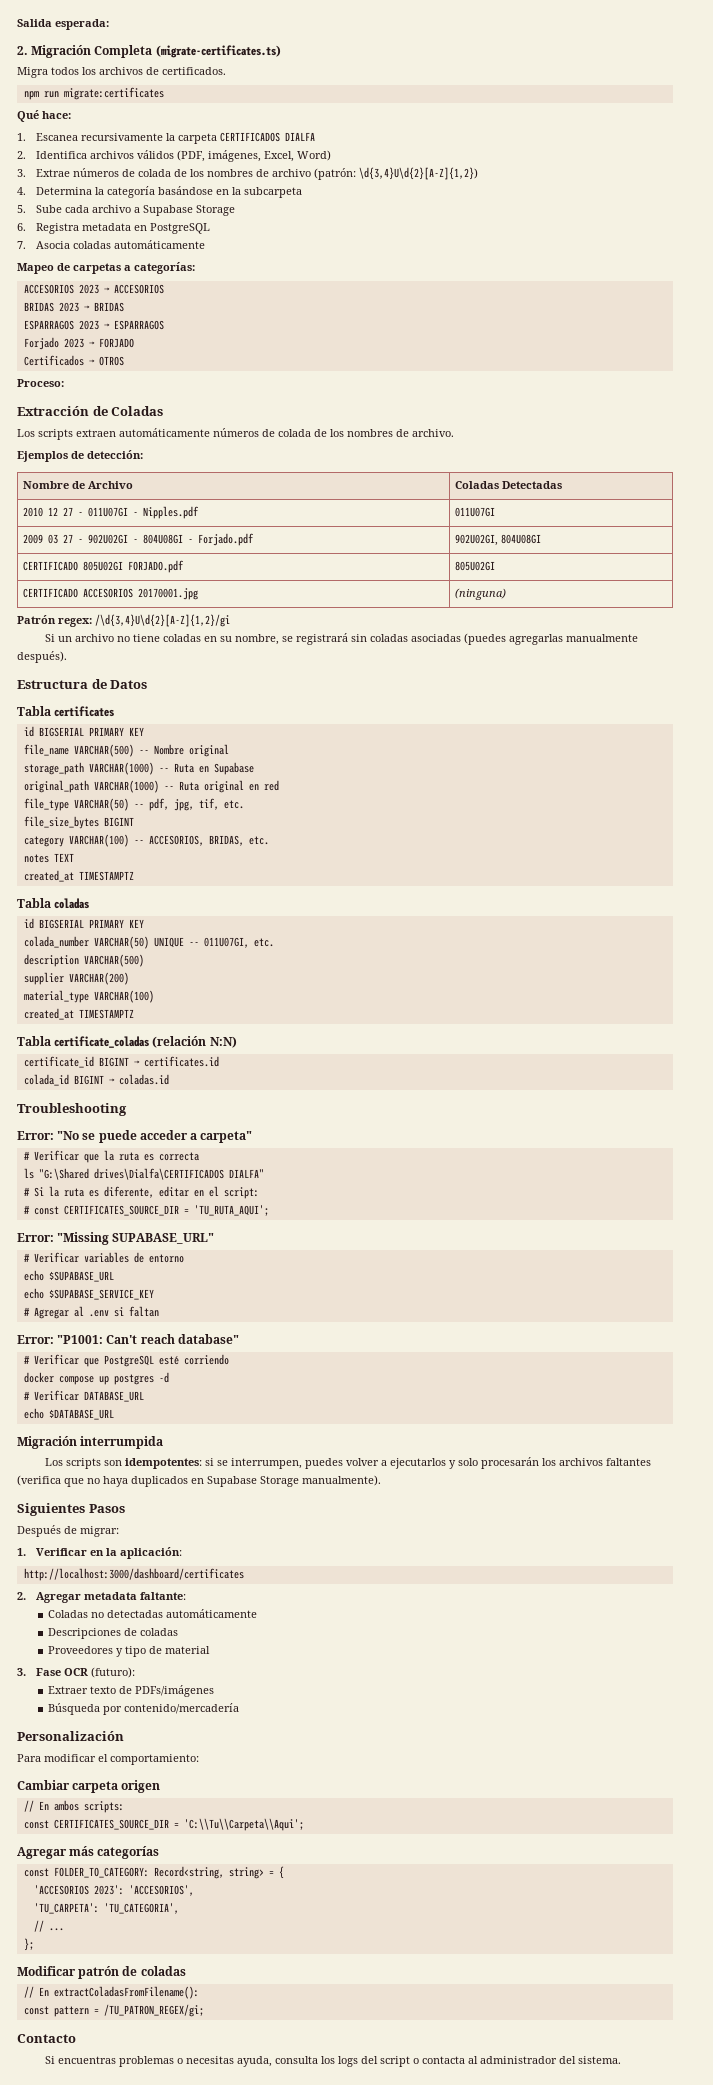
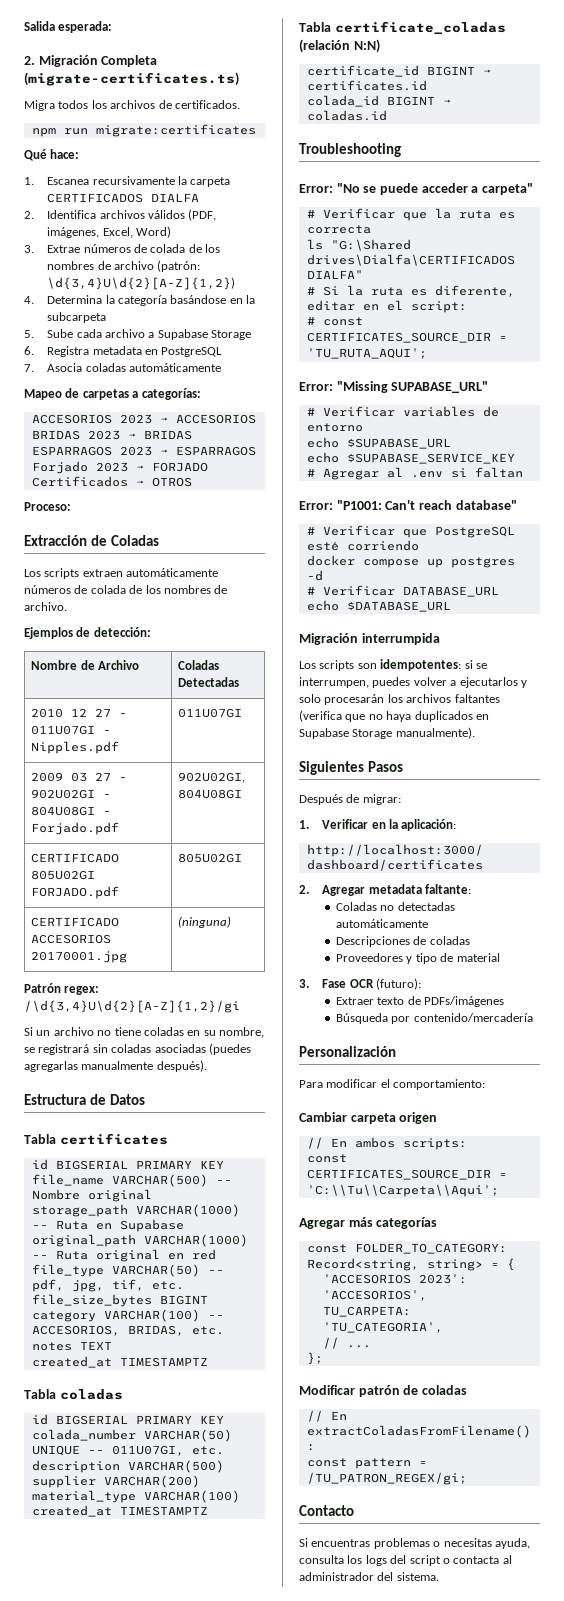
[33,1903,99,1914] 'TU_CARPETA': -> [322,1306,411,1317] TU_CARPETA:

